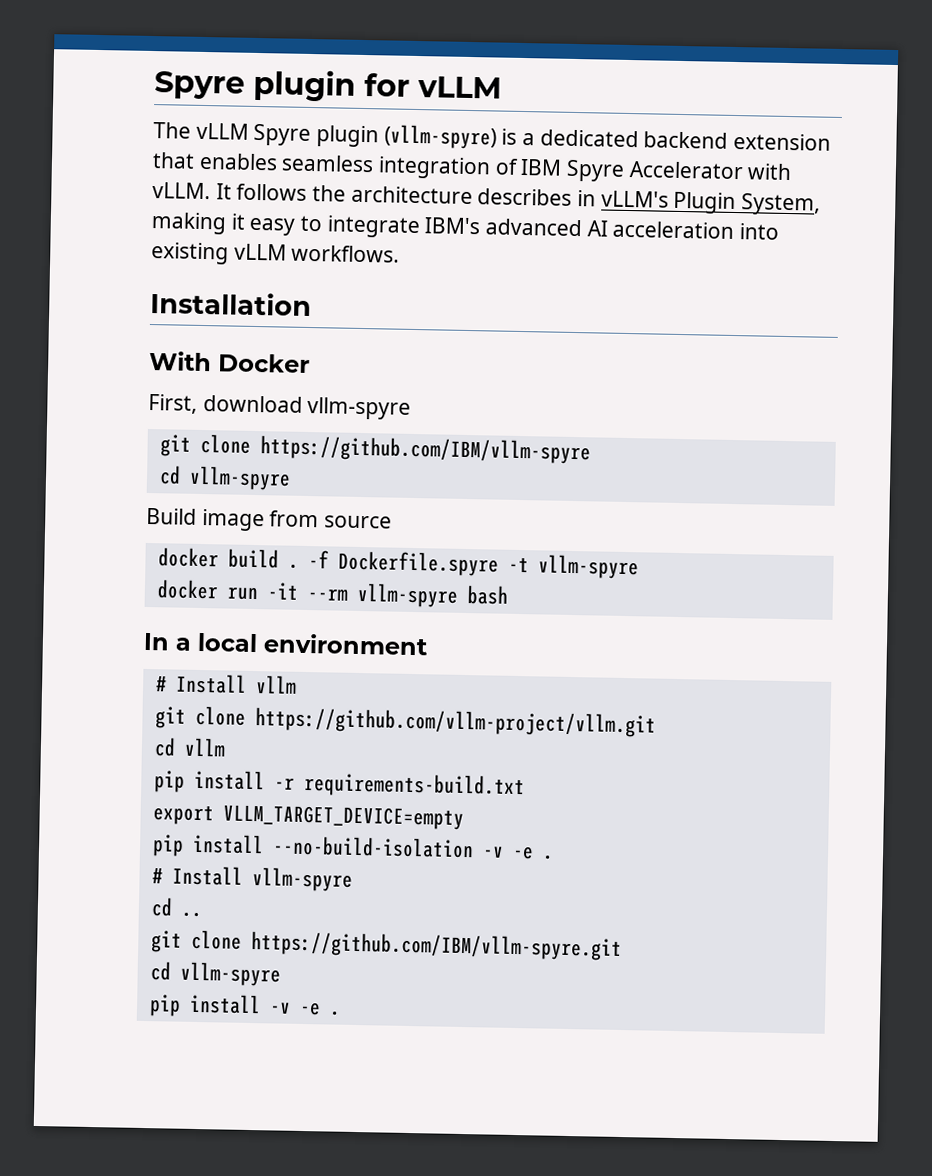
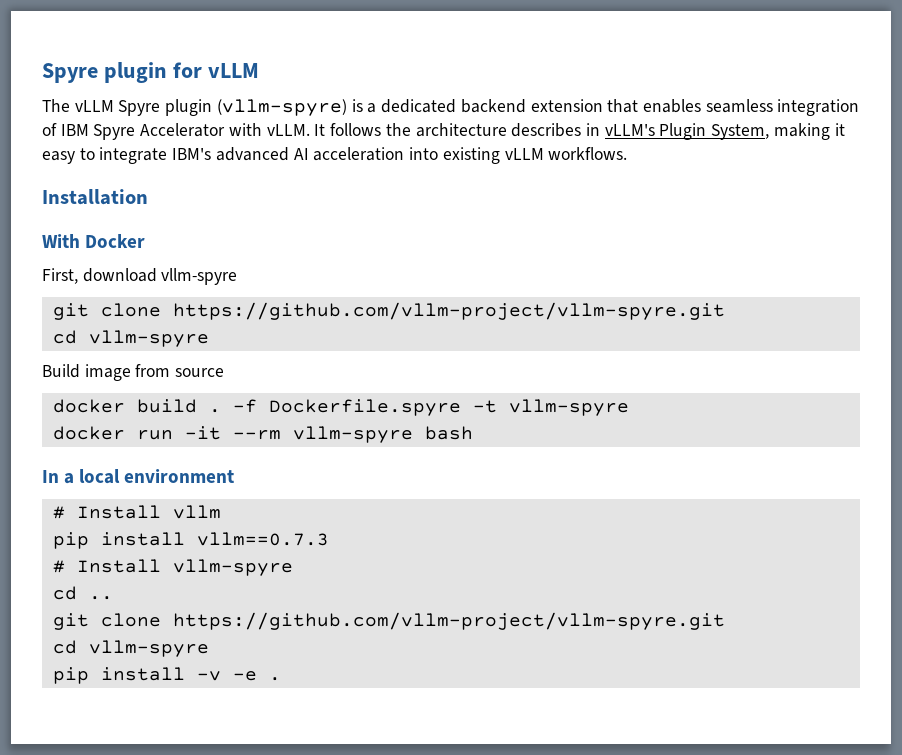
[259,435,591,465] https://github.com/IBM/vllm-spyre -> [172,302,725,320] https://github.com/vllm-project/vllm-spyre.git
[154,705,656,738] [153,737,226,757] [153,769,525,800] [152,804,464,830] [151,833,553,860] git clone https://github.com/vllm-project/vllm.git // cd vllm // pip install -r requirements-build.txt // export VLLM_TARGET_DEVICE=empty // pip install --no-build-isolation -v -e . -> [52,532,329,549] pip install vllm==0.7.3
[250,930,622,961] https://github.com/IBM/vllm-spyre.git -> [172,612,725,630] https://github.com/vllm-project/vllm-spyre.git

